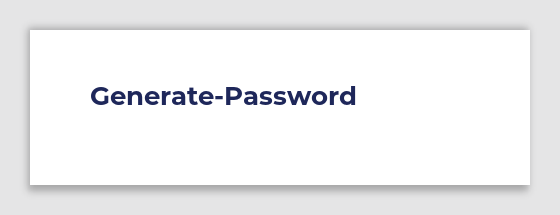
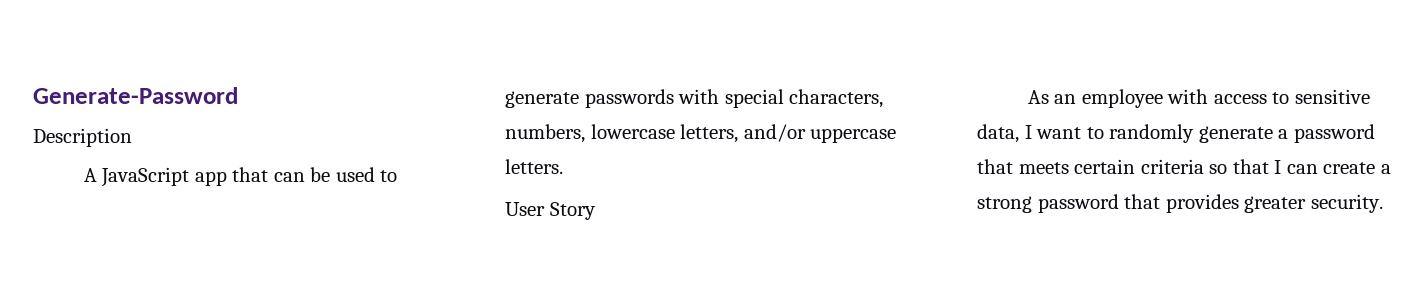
(357, 95) none -> [33,128,132,147] [83,167,398,187] [505,89,884,108] [505,124,897,143] [505,159,563,174] [505,202,596,220] [1027,89,1370,108] [977,124,1375,143] [977,159,1391,174] [977,194,1383,213] // Description // A JavaScript app that can be used to generate passwords with special characters, numbers, lowercase letters, and/or uppercase letters. // User Story // As an employee with access to sensitive data, I want to randomly generate a password that meets certain criteria so that I can create a strong password that provides greater security.

